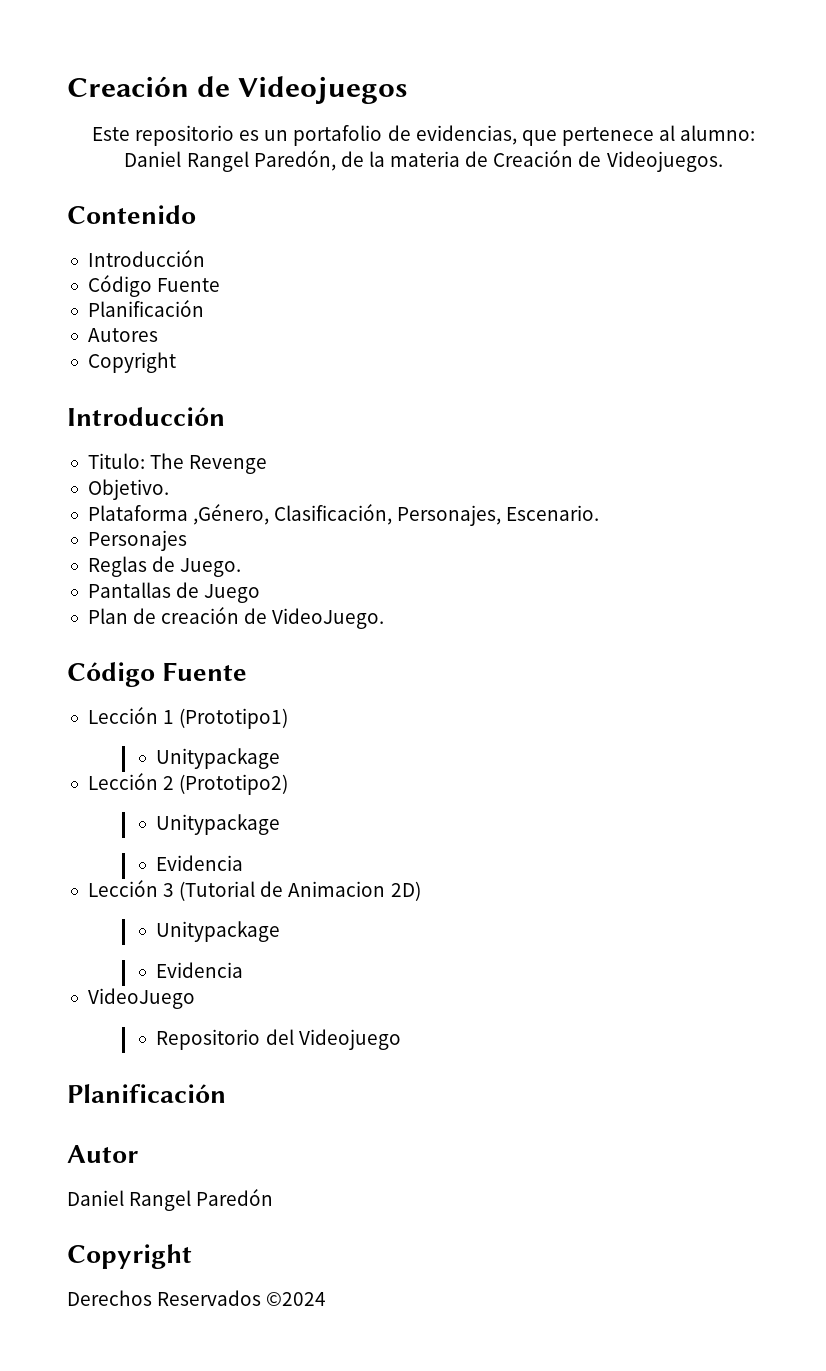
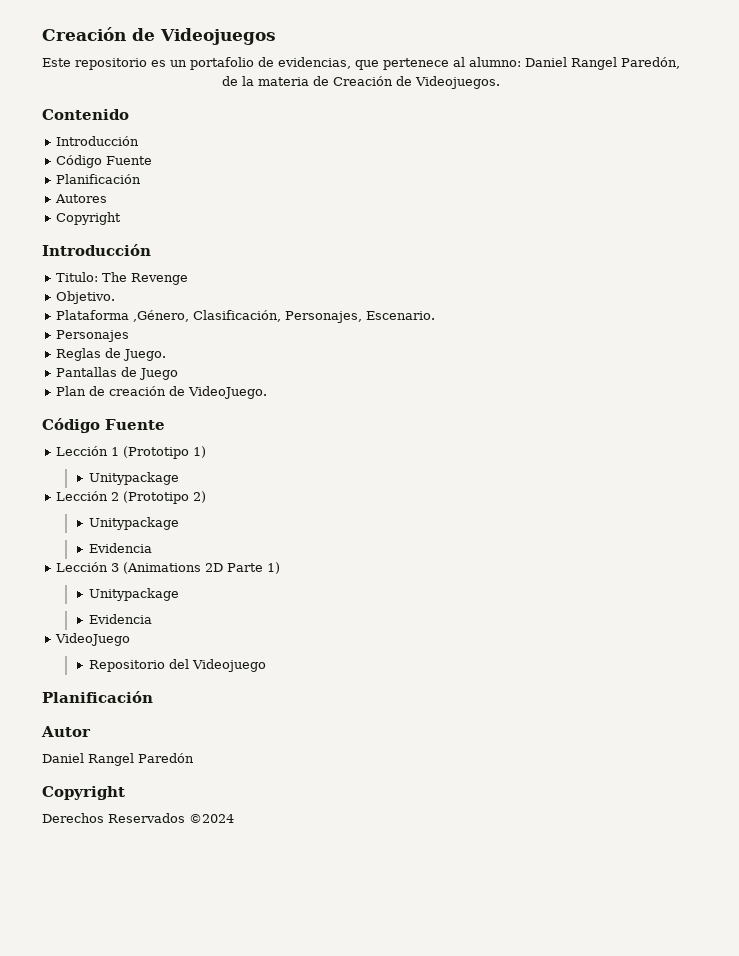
[179,708,289,729] (Prototipo1) -> [123,446,207,459] (Prototipo 1)
[179,774,289,795] (Prototipo2) -> [123,491,207,504] (Prototipo 2)
[179,881,421,901] (Tutorial de Animacion 2D) -> [123,562,281,574] (Animations 2D Parte 1)

